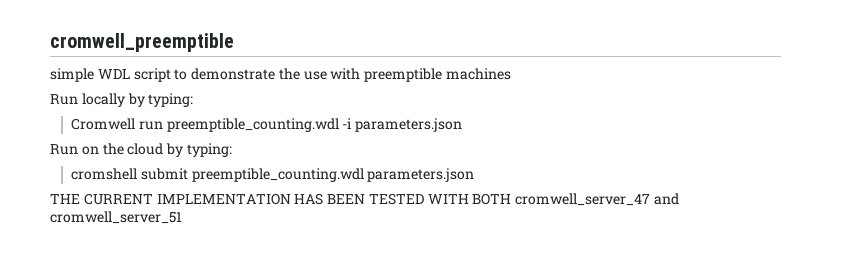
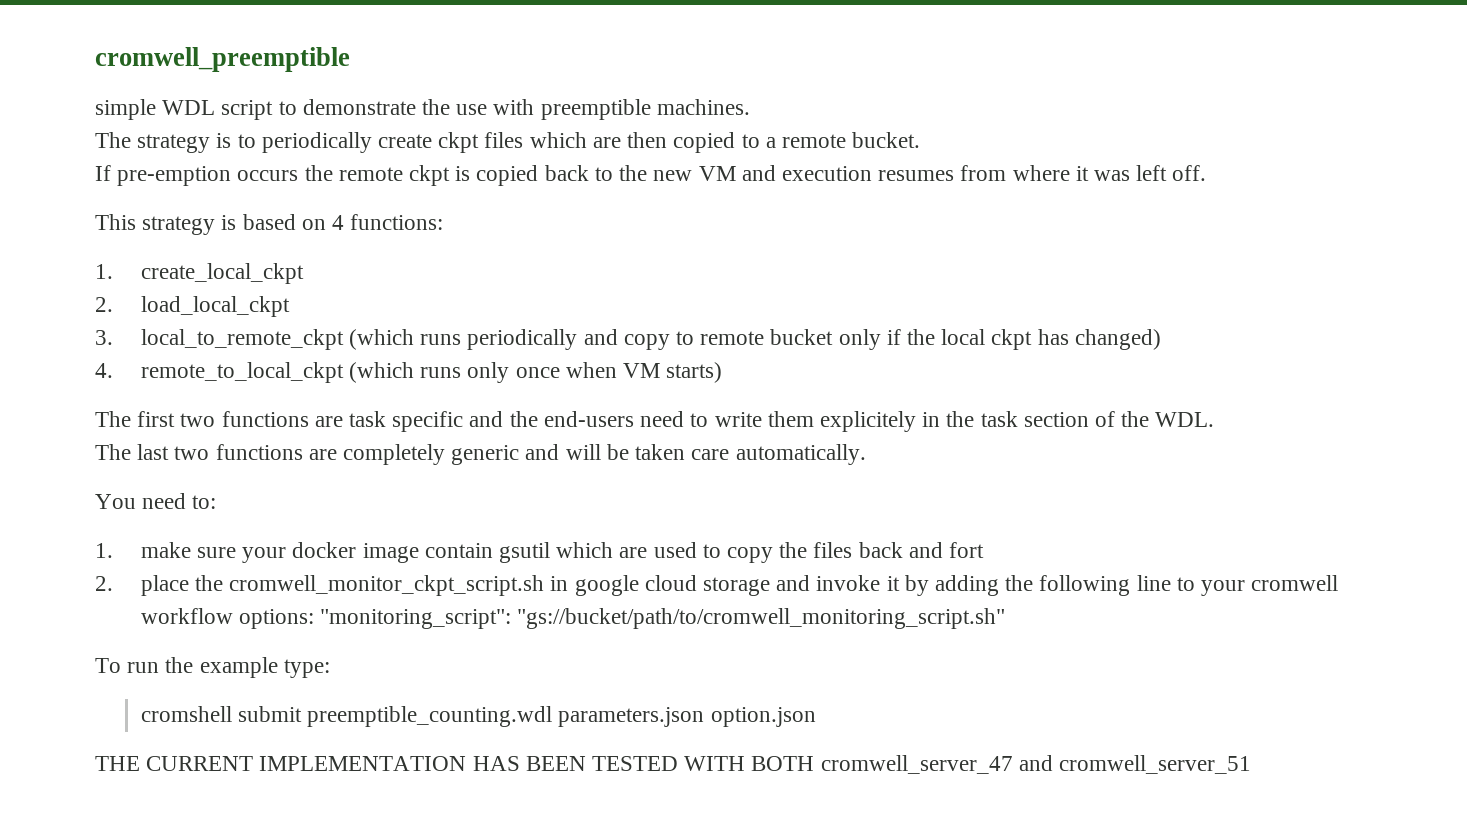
[446,68,512,80] [50,93,194,107] [71,118,463,132] [50,143,232,157] machines // Run locally by typing: // Cromwell run preemptible_counting.wdl -i parameters.json // Run on the cloud by typing: -> [656,99,750,115] [95,132,921,153] [95,165,1207,186] [95,214,444,235] [95,263,304,284] [95,296,290,317] [95,329,1161,350] [95,362,723,383] [95,411,1215,432] [95,444,866,465] [95,493,217,509] [95,542,985,563] [95,575,1339,596] [140,608,1006,629] [95,657,330,678] machines. // The strategy is to periodically create ckpt files which are then copied to a remote bucket. // If pre-emption occurs the remote ckpt is copied back to the new VM and execution resumes from where it was left off. // This strategy is based on 4 functions: // 1. create_local_ckpt // 2. load_local_ckpt // 3. local_to_remote_ckpt (which runs periodically and copy to remote bucket only if the local ckpt has changed) // 4. remote_to_local_ckpt (which runs only once when VM starts) // The first two functions are task specific and the end-users need to write them explicitely in the task section of the WDL. // The last two functions are completely generic and will be taken care automatically. // You need to: // 1. make sure your docker image contain gsutil which are used to copy the files back and fort // 2. place the cromwell_monitor_ckpt_script.sh in google cloud storage and invoke it by adding the following line to your cromwell workflow options: "monitoring_script": "gs://bucket/path/to/cromwell_monitoring_script.sh" // To run the example type:
(475, 175) none -> [710,707,816,727] option.json

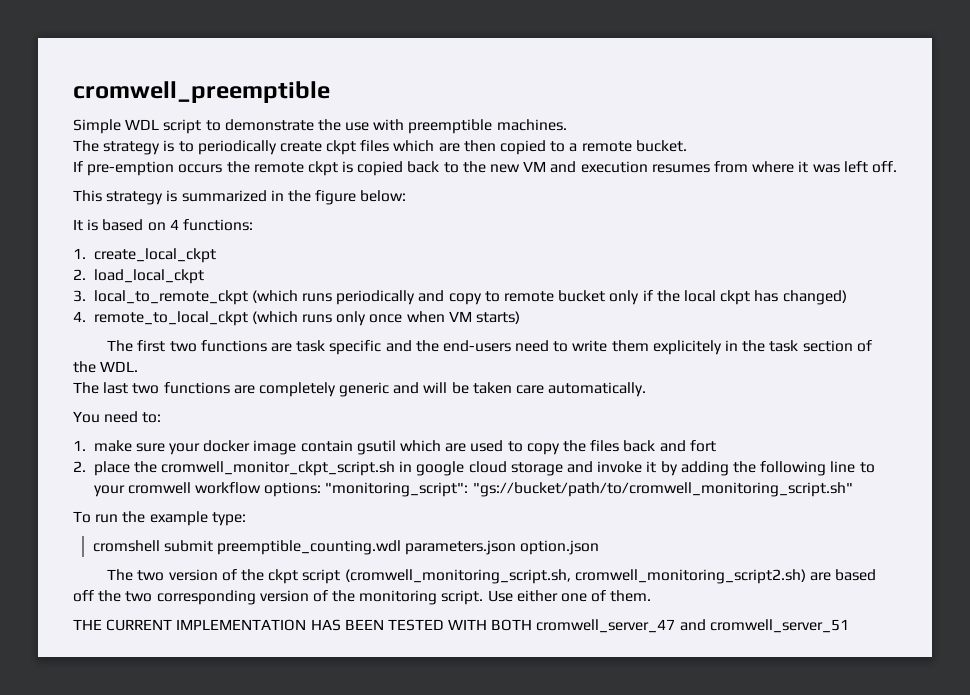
[95,99,156,120] simple -> [73,119,121,134] Simple
(237, 222) none -> [181,190,407,205] [73,219,99,231] summarized in the figure below: // It is
(816, 717) none -> [107,569,877,584] [73,590,652,605] // The two version of the ckpt script (cromwell_monitoring_script.sh, cromwell_monitoring_script2.sh) are based off the two corresponding version of the monitoring script. Use either one of them.

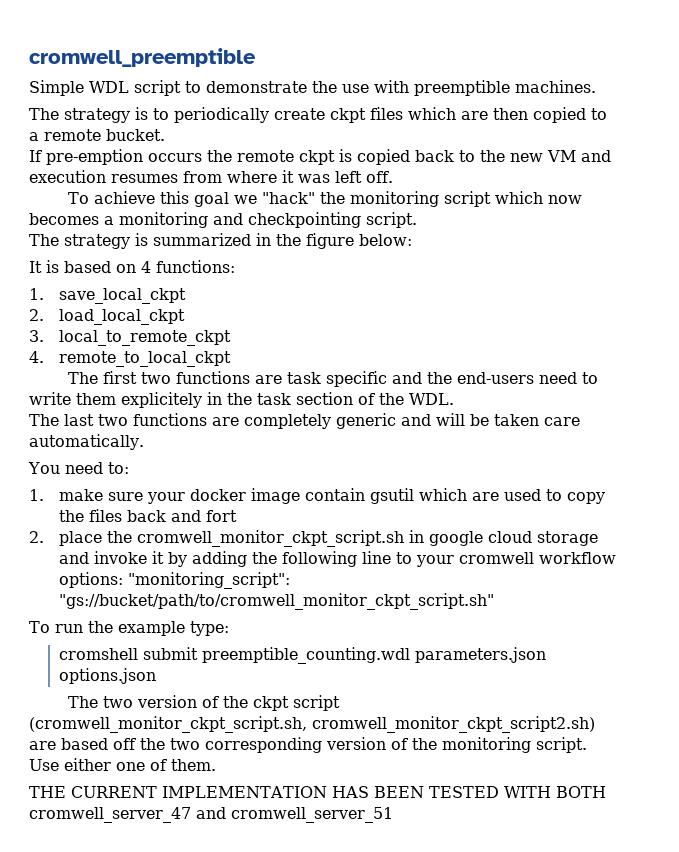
[73,190,102,202] This -> [68,191,583,207] [29,212,417,228] [29,234,59,246] To achieve this goal we "hack" the monitoring script which now becomes a monitoring and checkpointing script. // The
[93,248,216,263] create_local_ckpt -> [59,288,187,304] save_local_ckpt
[251,290,847,305] [73,311,521,326] (which runs periodically and copy to remote bucket only if the local ckpt has changed) // 4. remote_to_local_ckpt (which runs only once when VM starts) -> [29,351,232,367] // 4. remote_to_local_ckpt
[472,482,853,497] "gs://bucket/path/to/cromwell_monitoring_script.sh" -> [59,593,495,610] "gs://bucket/path/to/cromwell_monitor_ckpt_script.sh"
[520,540,600,555] option.json -> [59,668,157,684] options.json
[344,569,806,584] (cromwell_monitoring_script.sh, cromwell_monitoring_script2.sh) -> [29,716,595,733] (cromwell_monitor_ckpt_script.sh, cromwell_monitor_ckpt_script2.sh)

